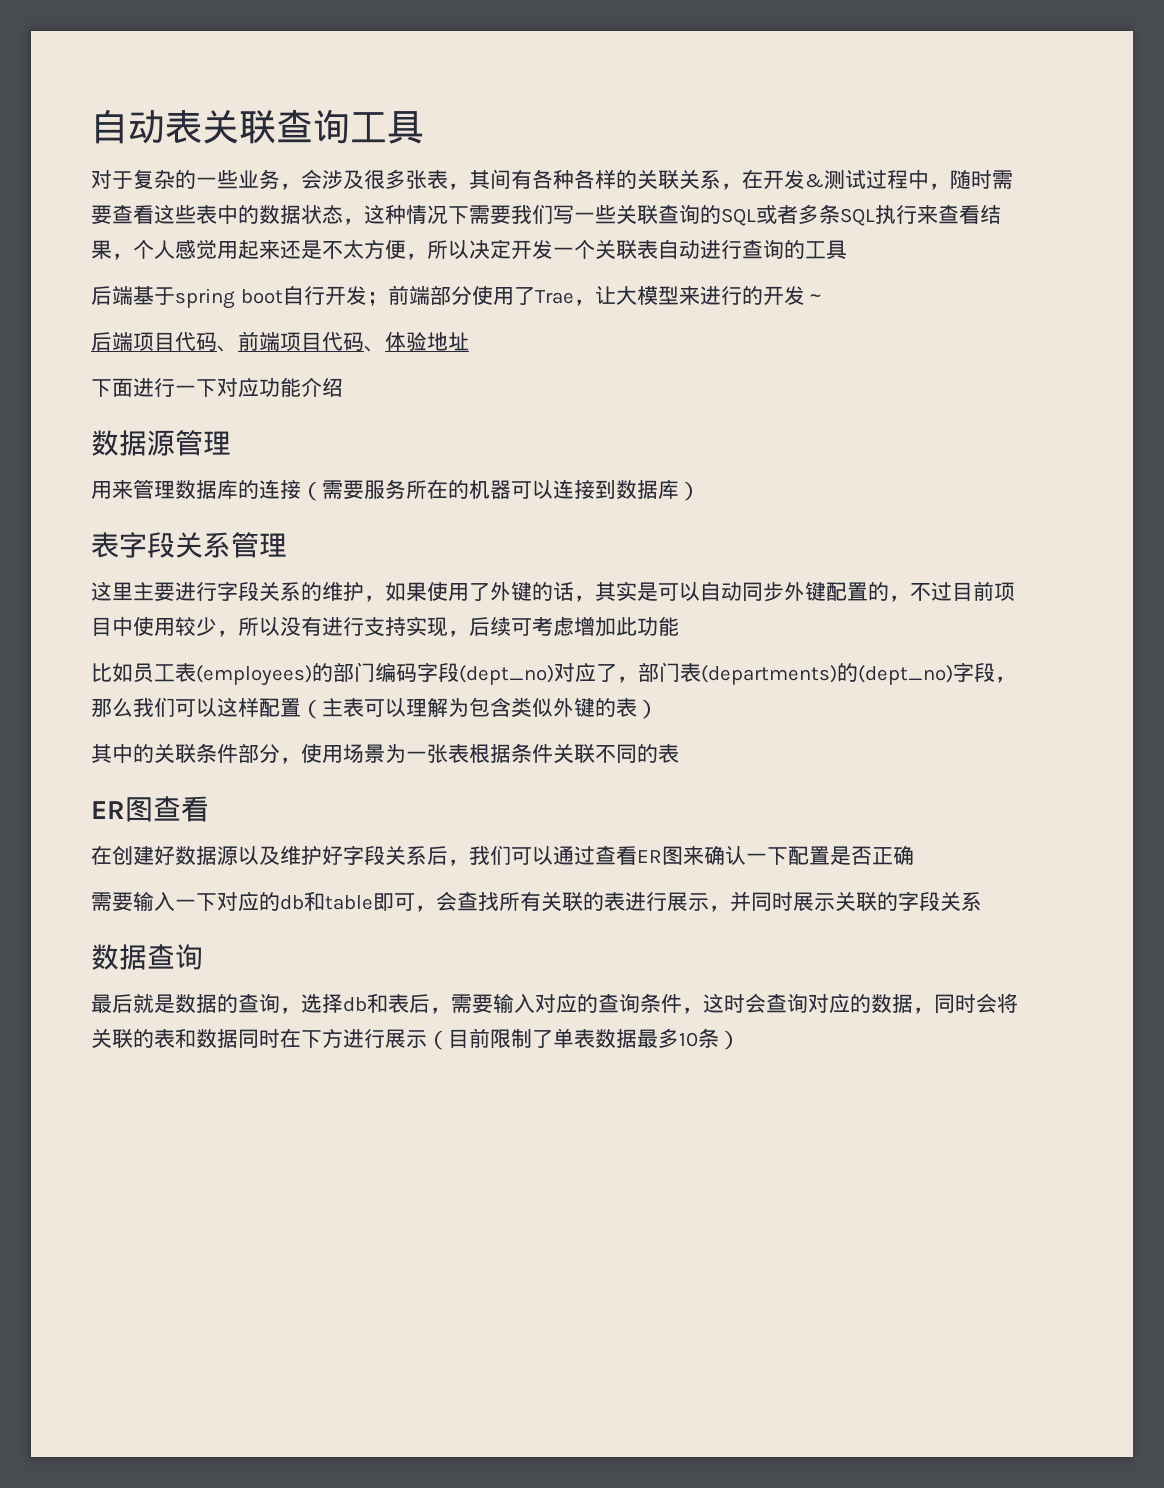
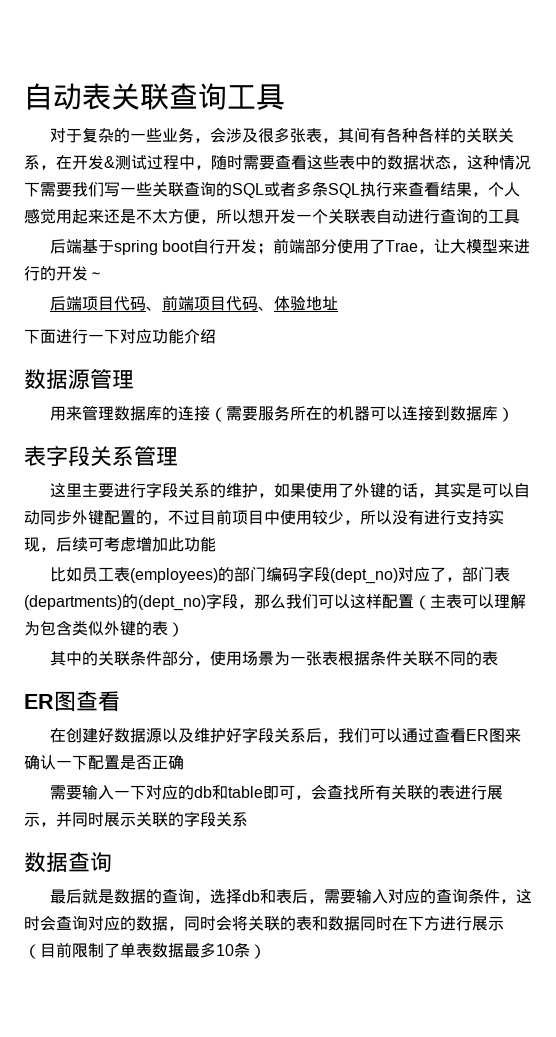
[469,239,511,259] 决定 -> [248,209,264,224] 想

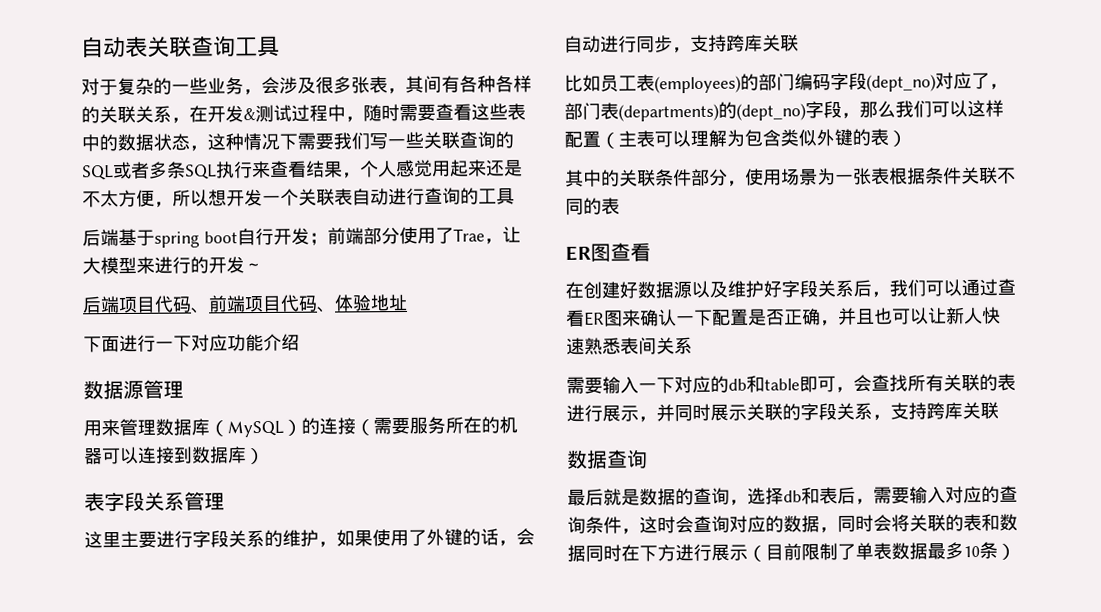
(162, 413) none -> [209,419,302,438] （MySQL）
[433,482,530,498] [24,509,504,525] [24,536,216,552] 其实是可以自动同步外键配置的，不过目前项目中使用较少，所以没有进行支持实现，后续可考虑增加此功能 -> [516,528,535,546] [564,34,799,54] 会自动进行同步，支持跨库关联
(184, 762) none -> [820,306,1001,327] [566,337,693,355] ，并且也可以让新人快速熟悉表间关系
(248, 819) none -> [872,401,999,421] ，支持跨库关联

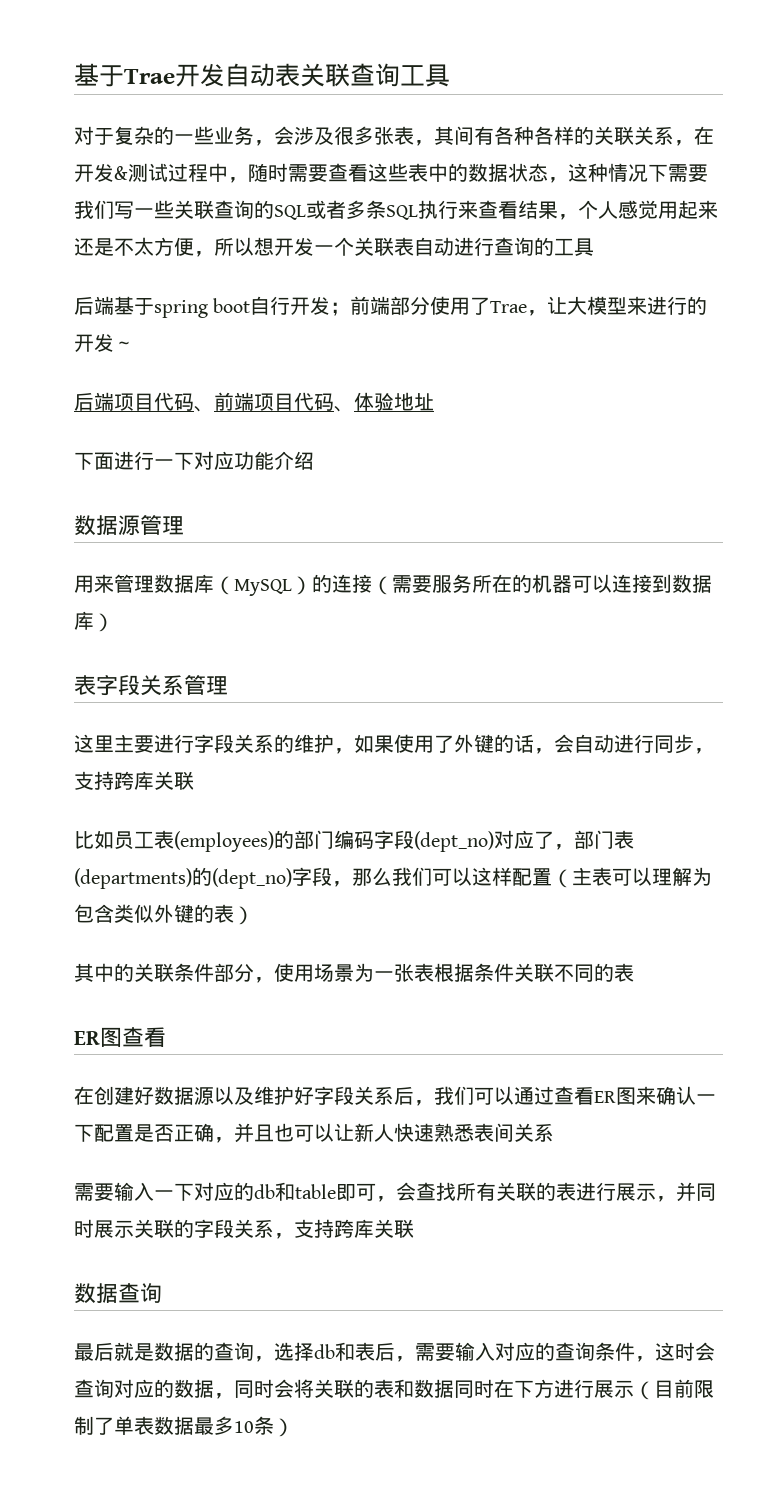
(81, 47) none -> [74,63,225,87] 基于Trae开发

